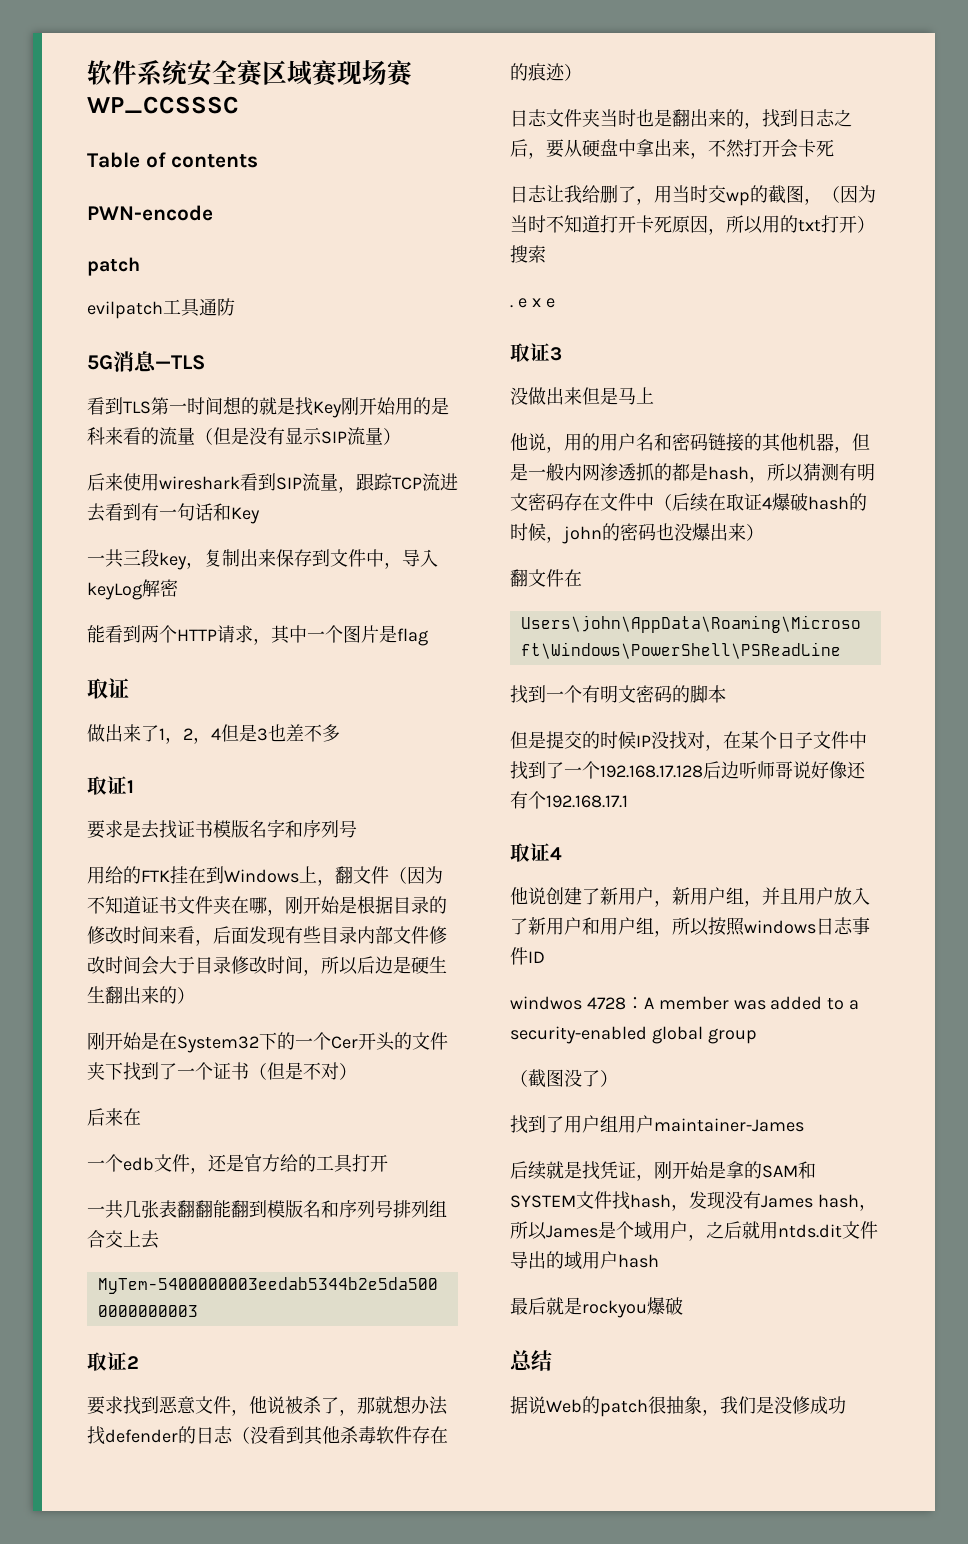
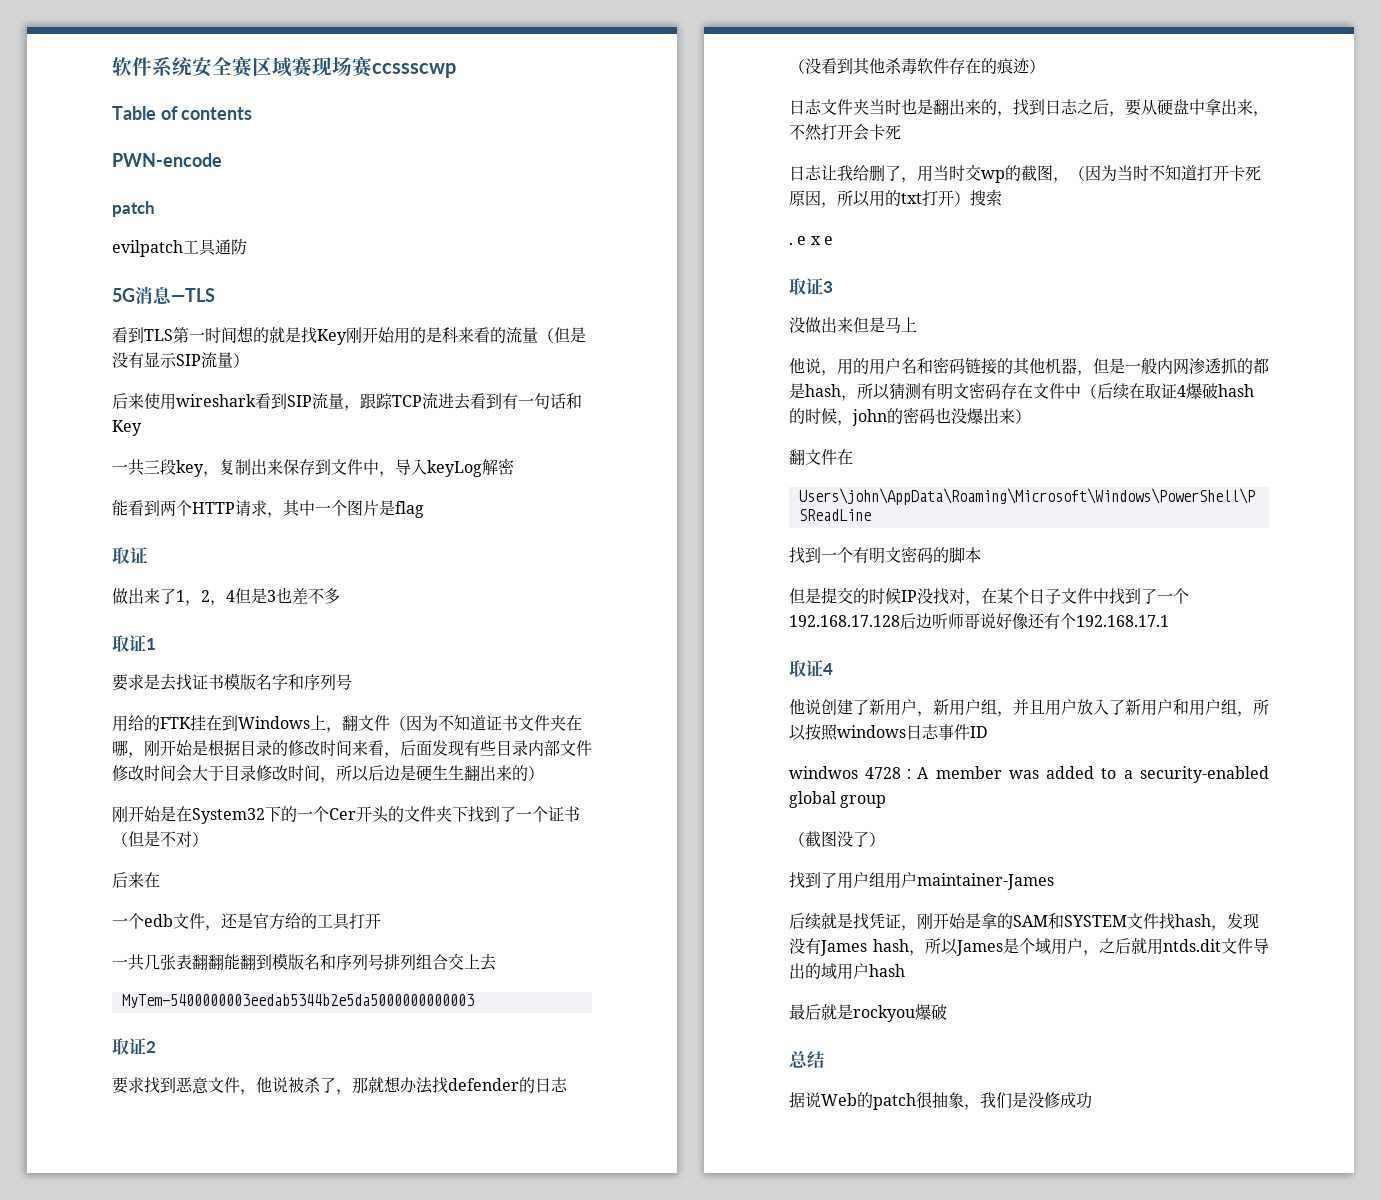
[87,96,239,114] WP_CCSSSC -> [372,63,456,78] ccssscwp

